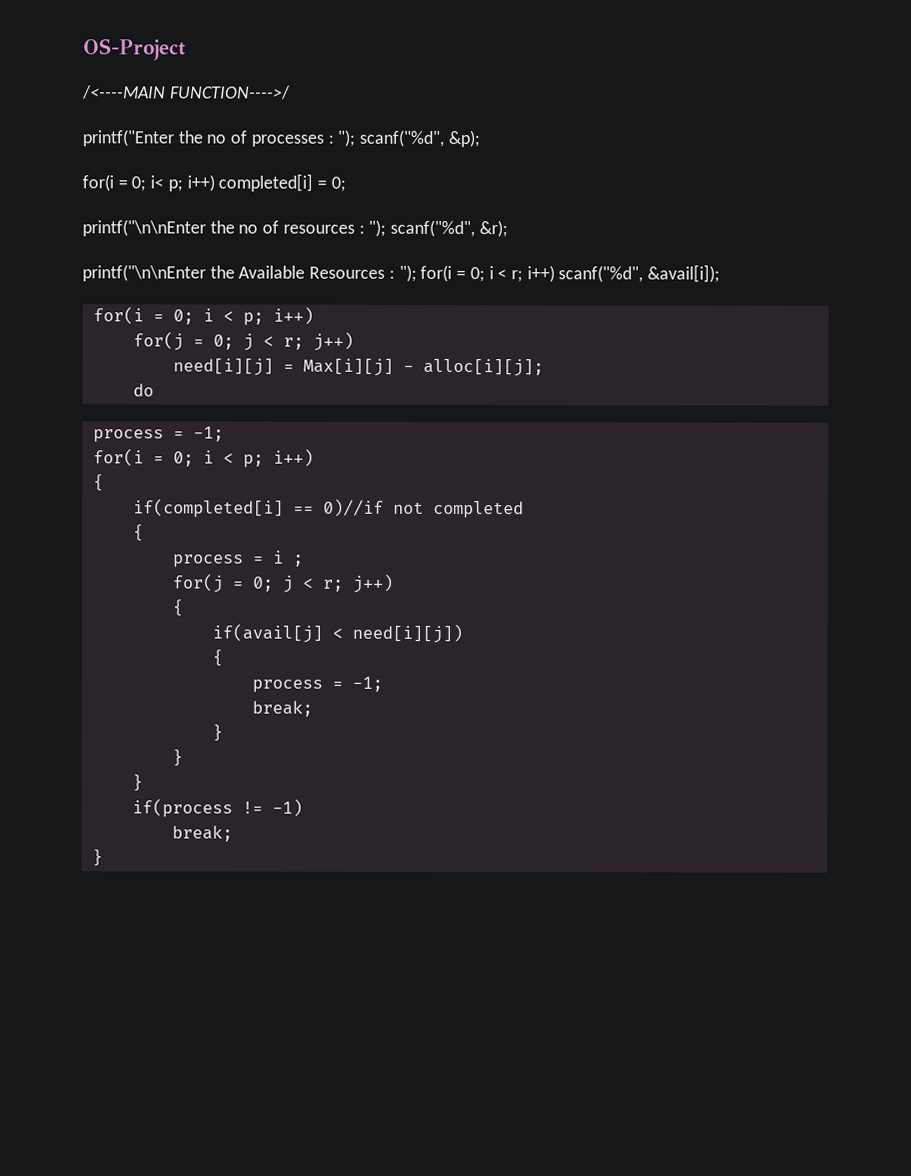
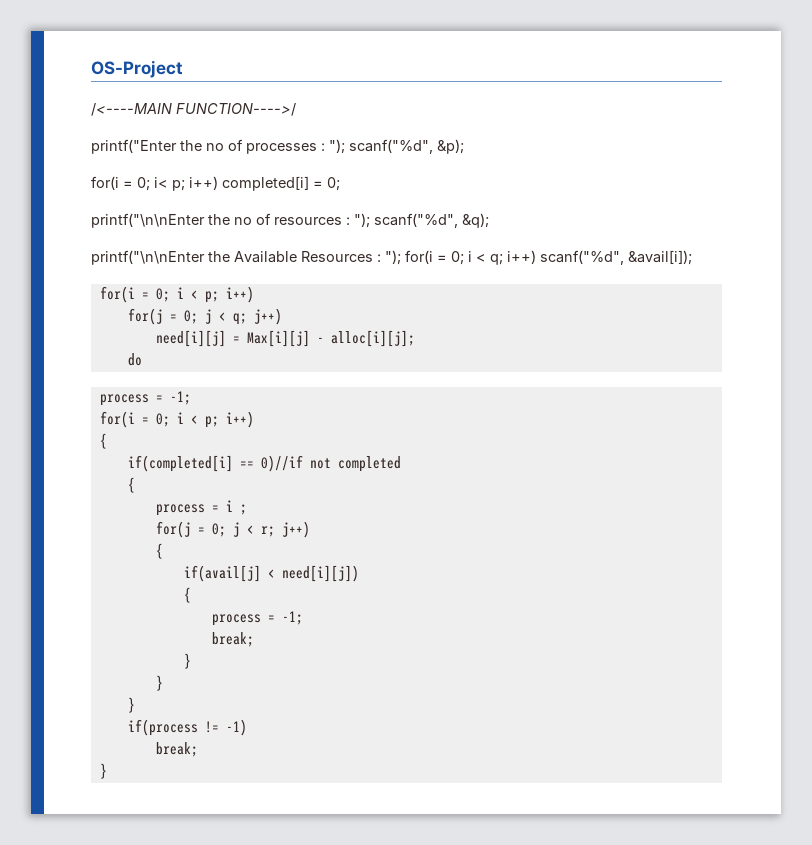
[478,220,508,238] &r); -> [462,213,489,228] &q);
[510,270,523,283] r; -> [490,254,503,265] q;
[282,337,304,350] r; -> [232,313,247,325] q;

